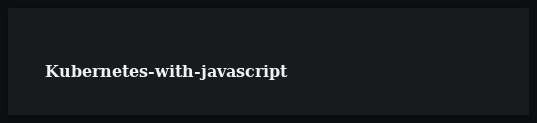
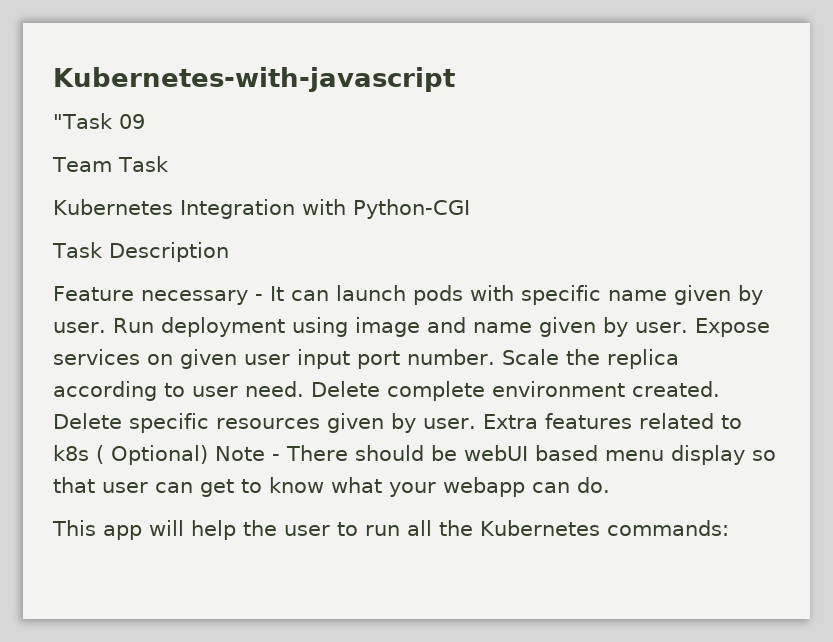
(288, 72) none -> [53,113,145,129] [52,156,169,172] [53,199,470,219] [52,242,229,262] [53,285,763,305] [53,317,770,337] [53,349,679,369] [53,381,720,401] [53,413,742,433] [53,445,776,465] [53,477,610,497] [52,520,729,540] // "Task 09 // Team Task // Kubernetes Integration with Python-CGI // Task Description // Feature necessary - It can launch pods with specific name given by user. Run deployment using image and name given by user. Expose services on given user input port number. Scale the replica according to user need. Delete complete environment created. Delete specific resources given by user. Extra features related to k8s ( Optional) Note - There should be webUI based menu display so that user can get to know what your webapp can do. // This app will help the user to run all the Kubernetes commands:

